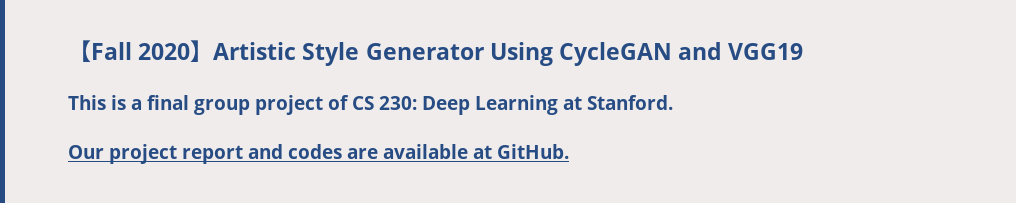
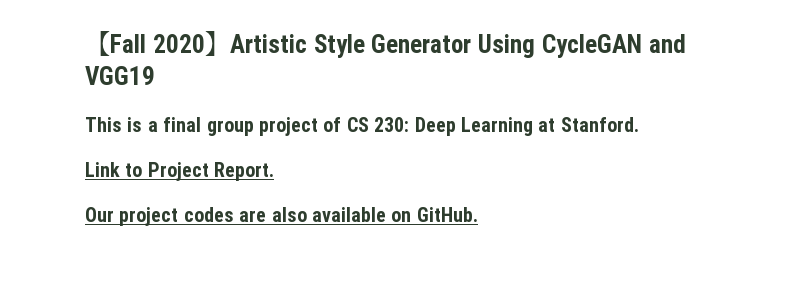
[68,144,492,164] Our project report and codes are available at -> [85,162,275,181] [85,207,412,226] Link to Project Report. // Our project codes are also available on

